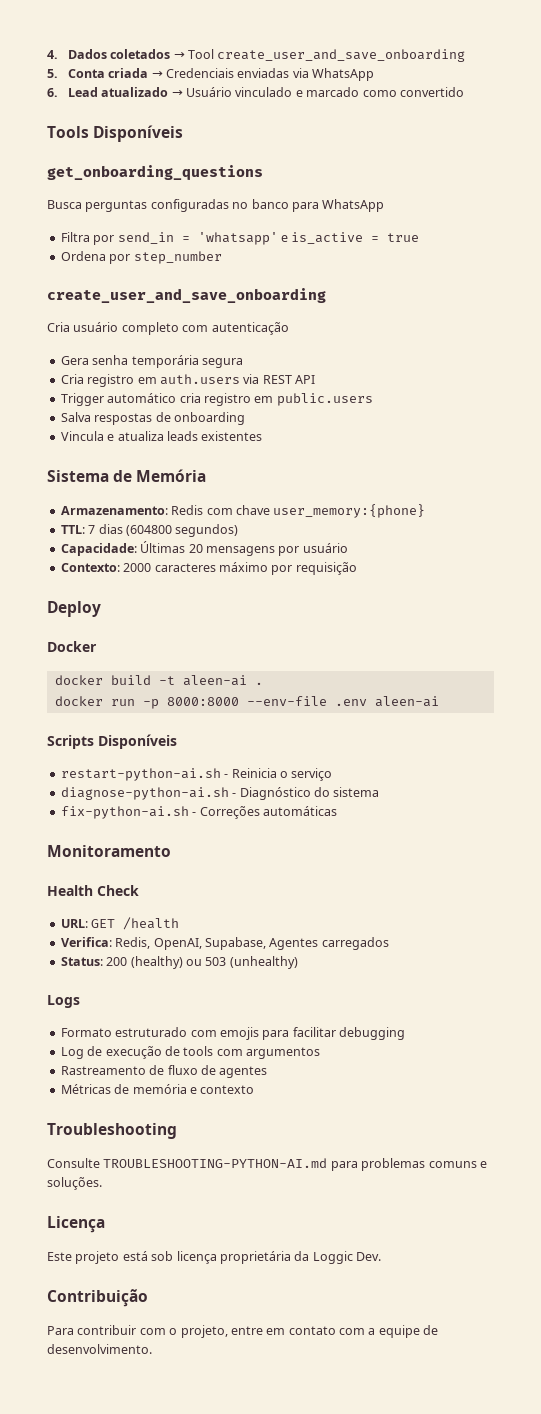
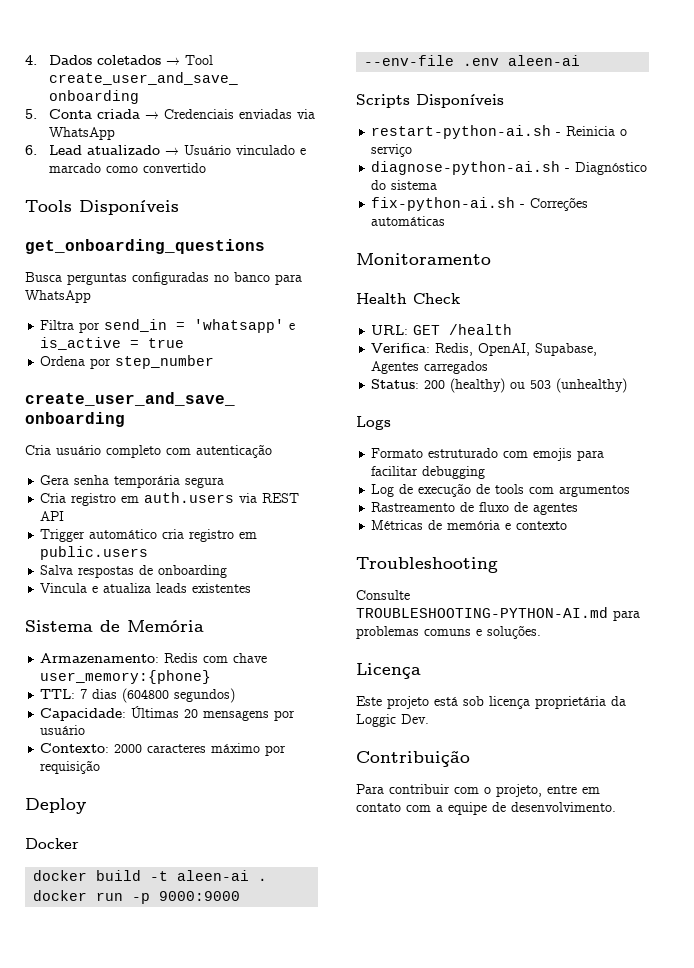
[166,697,239,706] 8000:8000 -> [159,891,241,901] 9000:9000

